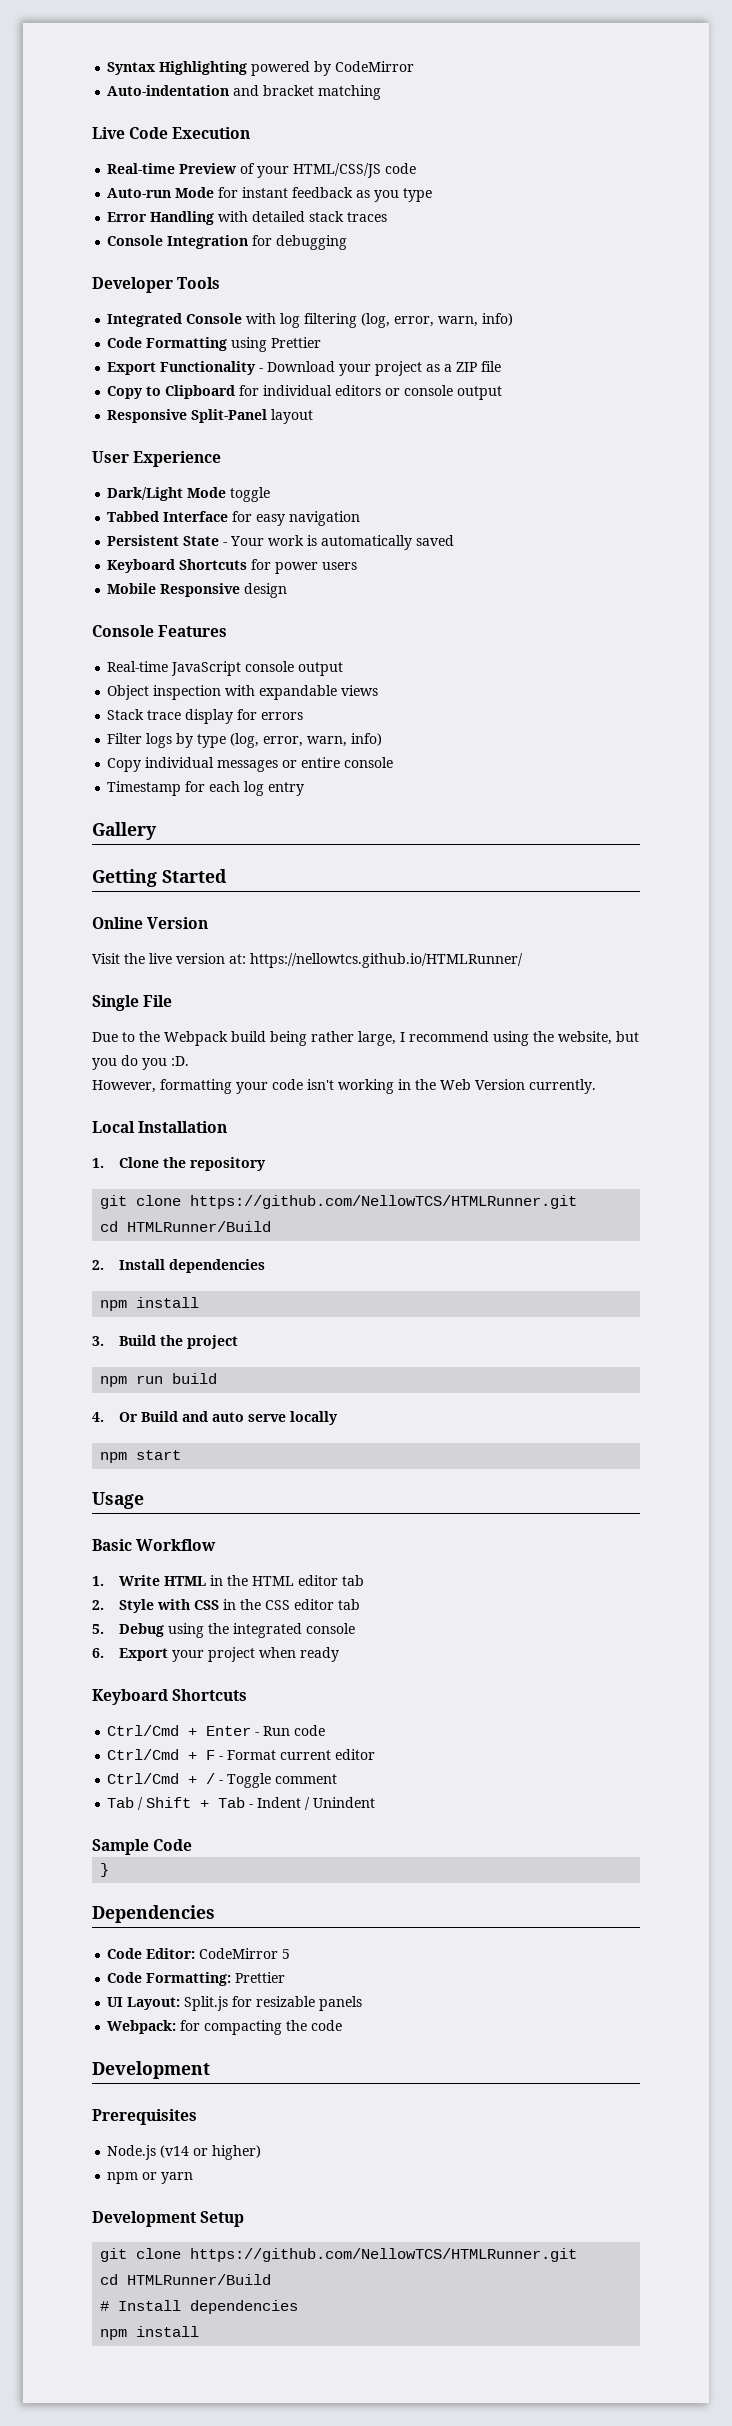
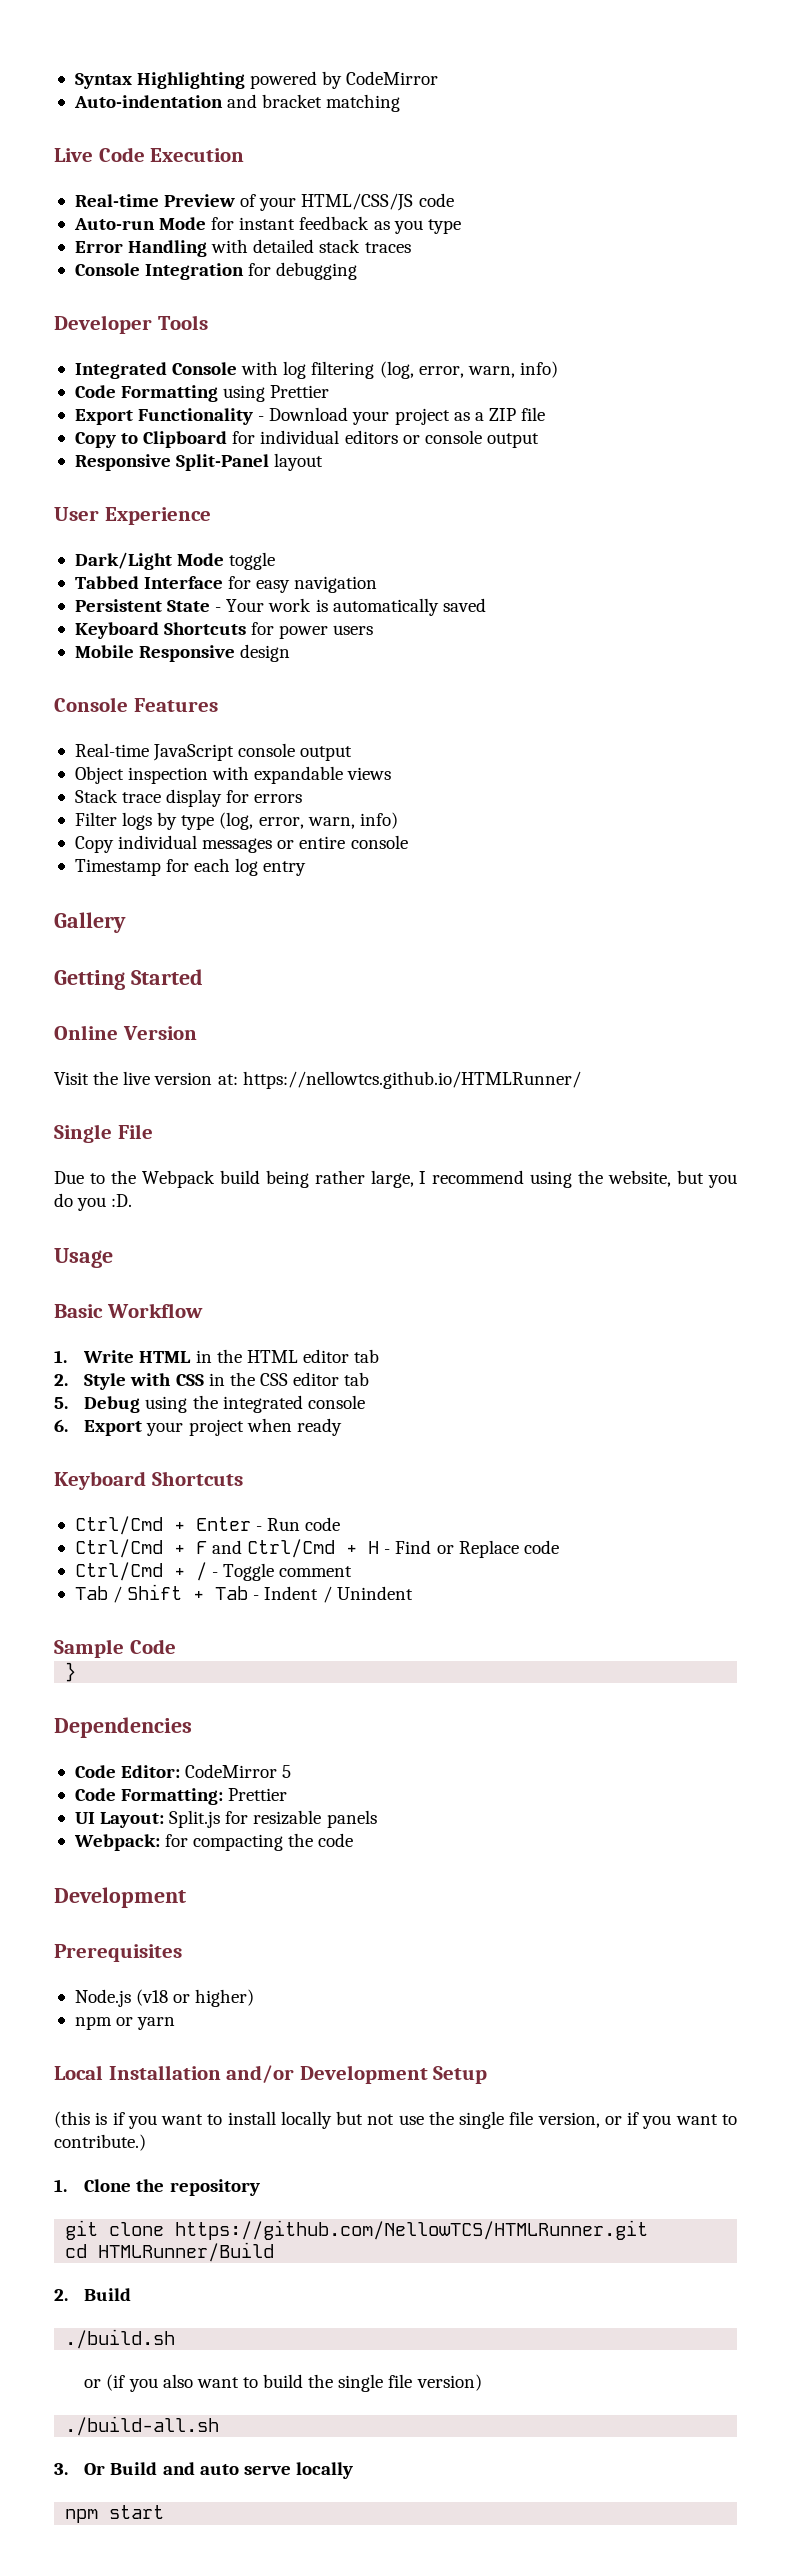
[92,1079,596,1094] [92,1121,228,1133] [92,1157,266,1171] [100,1195,578,1209] [100,1221,272,1232] [92,1259,265,1273] [100,1297,200,1311] [92,1335,238,1349] [100,1373,218,1387] [92,1411,338,1425] [100,1450,182,1463] // However, formatting your code isn't working in the Web Version currently. // Local Installation // 1. Clone the repository // git clone https://github.com/NellowTCS/HTMLRunner.git // cd HTMLRunner/Build // 2. Install dependencies // npm install // 3. Build the project // npm run build // 4. Or Build and auto serve locally // npm start -> (133, 1200) none
[219,1749,376,1760] - Format current editor -> [212,1539,559,1558] and Ctrl/Cmd + H - Find or Replace code
[160,2145,190,2158] (v14 -> [136,1989,169,2006] (v18
(194, 2178) none -> [54,2065,295,2083] Local Installation and/or
[100,2248,578,2262] [100,2274,272,2285] [100,2300,299,2314] [100,2326,200,2340] // git clone https://github.com/NellowTCS/HTMLRunner.git // cd HTMLRunner/Build // # Install dependencies // npm install -> [54,2111,737,2129] [54,2134,146,2151] [54,2179,260,2196] [65,2220,649,2240] [65,2242,275,2262] [54,2288,132,2301] [65,2329,176,2349] [84,2374,482,2392] [65,2416,220,2436] [54,2462,353,2479] [65,2505,165,2523] // (this is if you want to install locally but not use the single file version, or if you want to contribute.) // 1. Clone the repository // git clone https://github.com/NellowTCS/HTMLRunner.git // cd HTMLRunner/Build // 2. Build // ./build.sh // or (if you also want to build the single file version) // ./build-all.sh // 3. Or Build and auto serve locally // npm start

